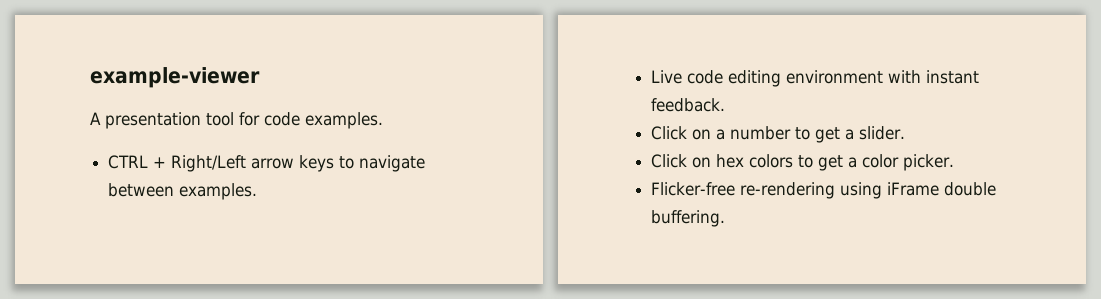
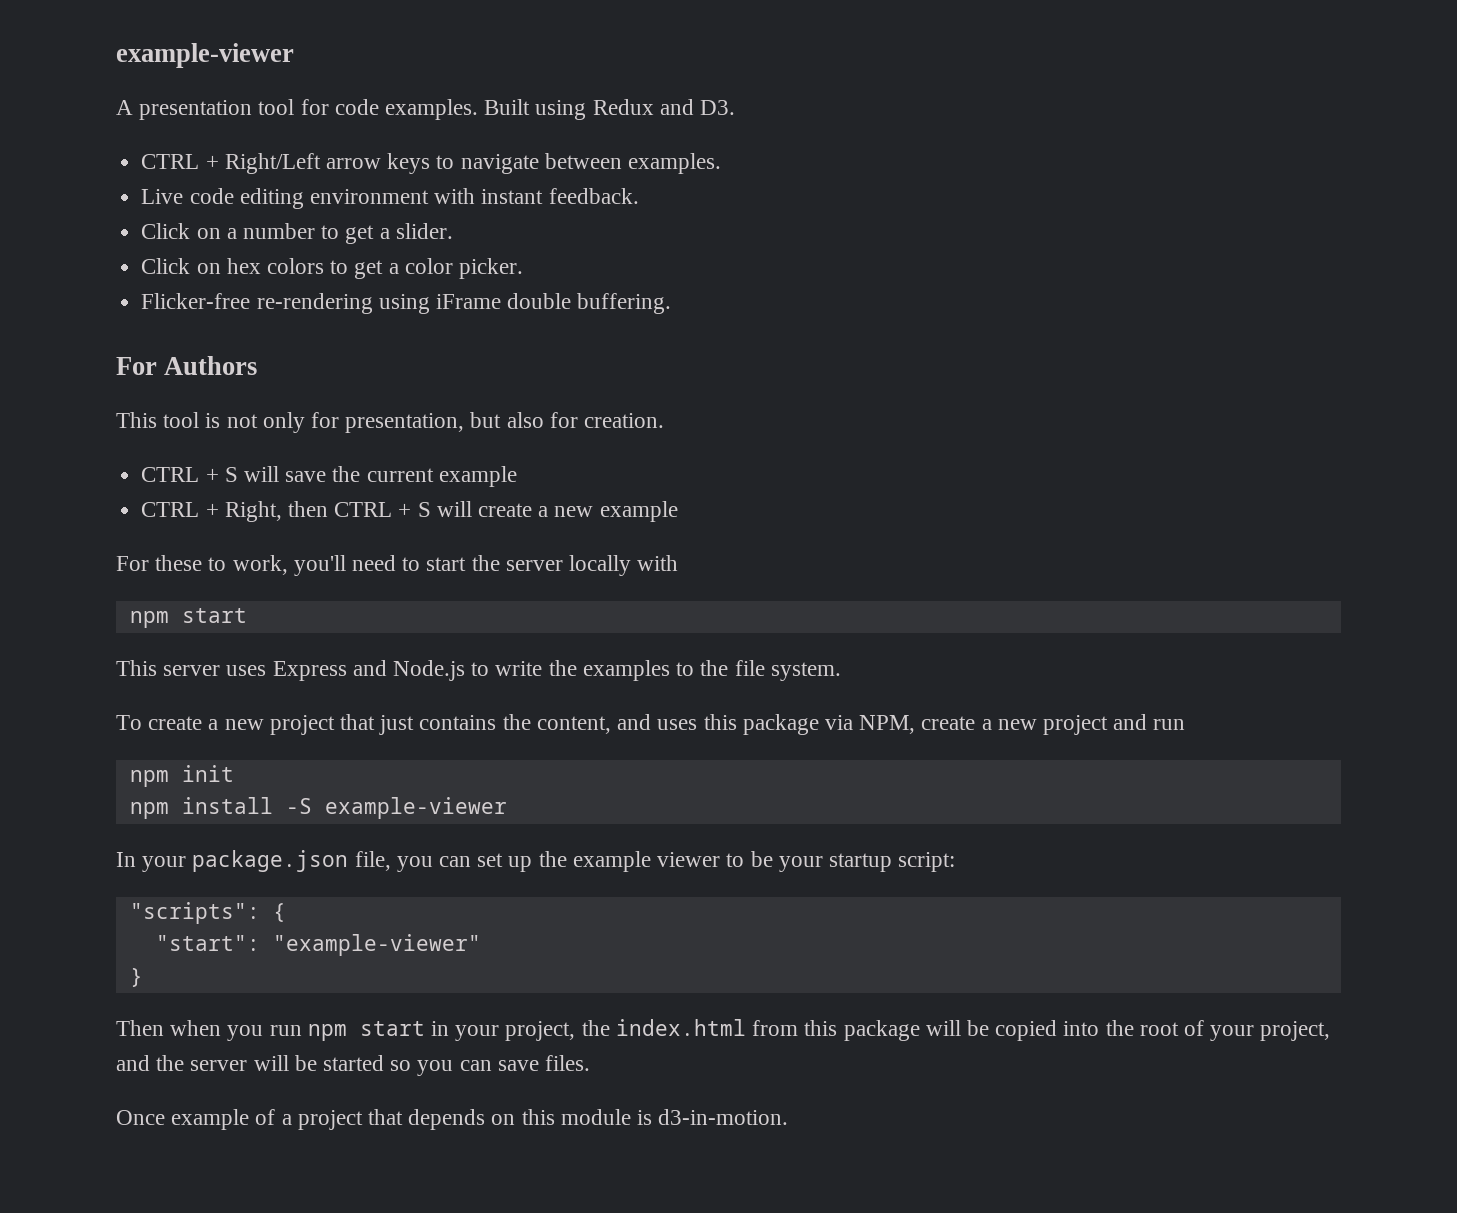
(383, 120) none -> [484,99,736,120] Built using Redux and D3.
(726, 218) none -> [116,356,258,375] [116,412,665,433] [141,466,517,487] [141,501,678,522] [116,555,679,576] [129,608,247,628] [116,660,841,681] [116,714,1186,735] [129,765,234,787] [129,797,507,819] [116,850,956,872] [129,902,286,924] [155,934,481,956] [129,968,143,987] [116,1019,1331,1041] [116,1055,591,1076] [116,1109,789,1130] // For Authors // This tool is not only for presentation, but also for creation. // CTRL + S will save the current example // CTRL + Right, then CTRL + S will create a new example // For these to work, you'll need to start the server locally with // npm start // This server uses Express and Node.js to write the examples to the file system. // To create a new project that just contains the content, and uses this package via NPM, create a new project and run // npm init // npm install -S example-viewer // In your package.json file, you can set up the example viewer to be your startup script: // "scripts": { // "start": "example-viewer" // } // Then when you run npm start in your project, the index.html from this package will be copied into the root of your project, and the server will be started so you can save files. // Once example of a project that depends on this module is d3-in-motion.

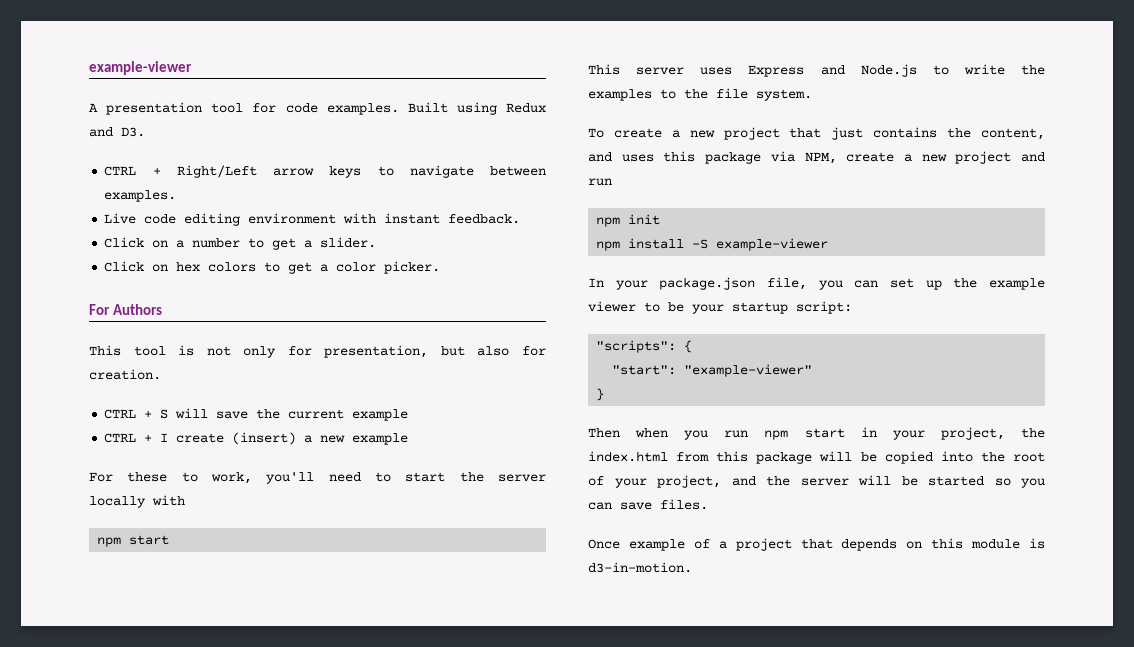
[141,293,672,314] // Flicker-free re-rendering using iFrame double buffering. -> (441, 267) none
[224,501,532,522] Right, then CTRL + S will create -> [160,432,297,445] I create (insert)

